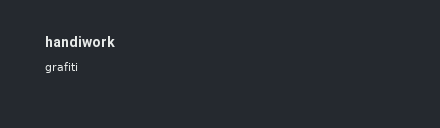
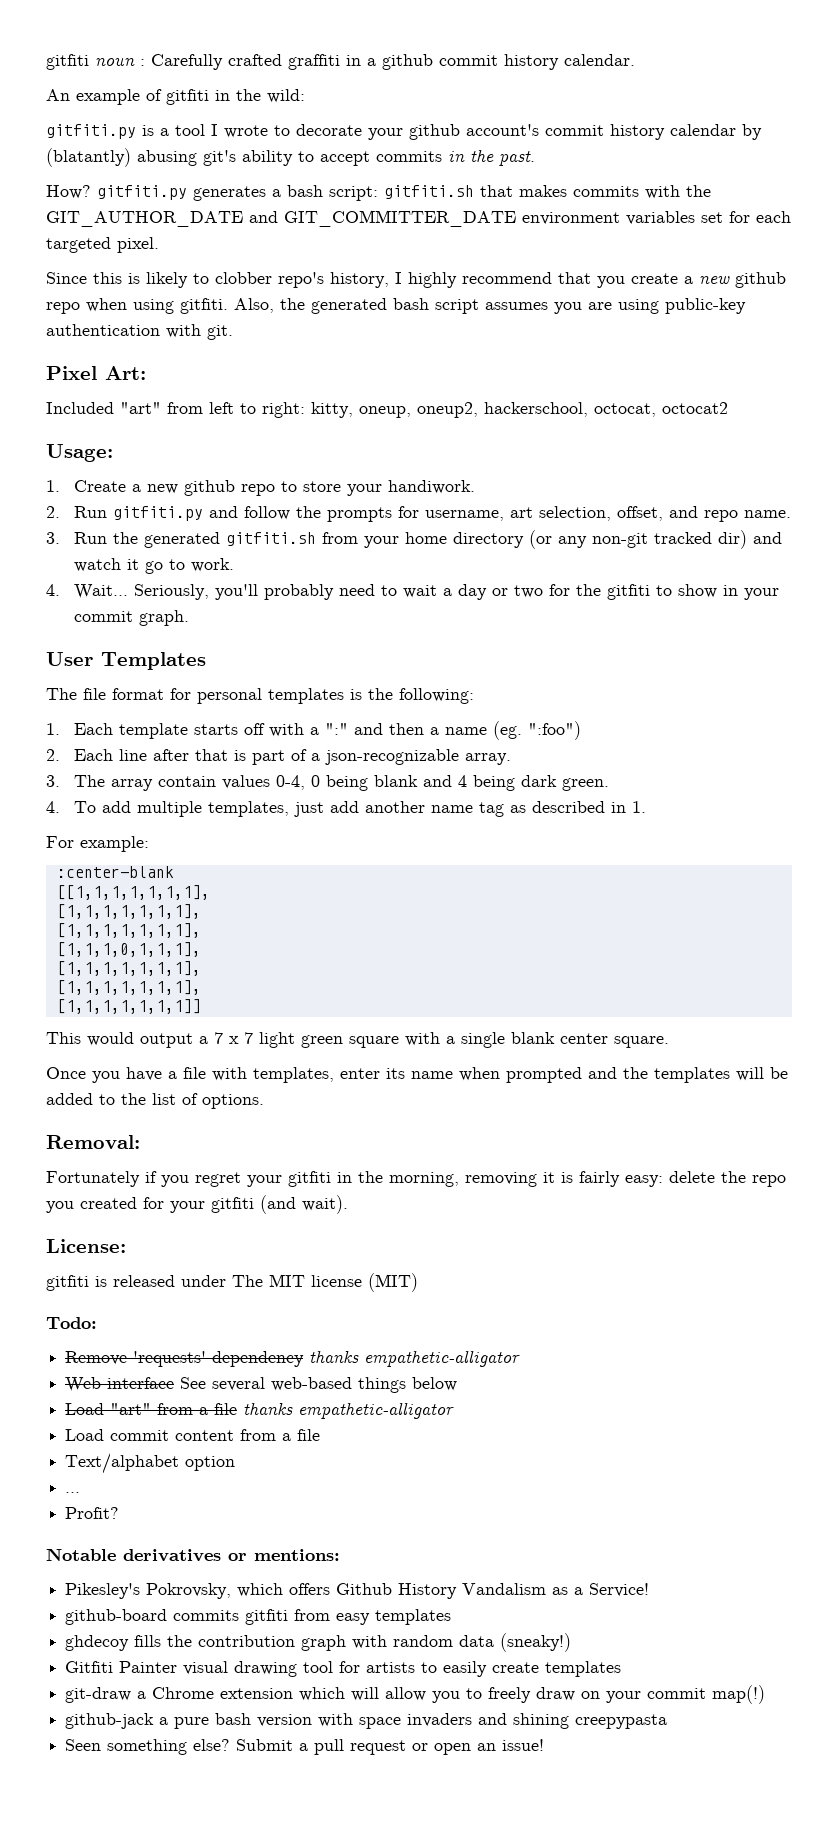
[45,36,115,47] [45,62,78,73] handiwork // grafiti -> [46,54,635,70] [46,89,305,105] [46,124,762,140] [46,148,535,167] [46,185,711,201] [46,210,791,227] [46,237,159,253] [46,272,786,288] [46,298,746,314] [46,324,233,340] [46,366,146,380] [46,402,728,418] [46,444,113,462] [46,480,476,496] [46,506,792,522] [46,530,783,549] [74,558,235,574] [46,584,780,600] [74,610,190,626] [46,652,206,670] [46,688,474,704] [46,721,582,740] [46,749,512,765] [46,775,610,791] [46,801,647,817] [46,836,149,852] [56,866,174,878] [56,885,210,900] [56,904,201,919] [56,923,201,938] [56,942,201,957] [56,961,201,976] [56,980,201,995] [56,999,201,1014] [46,1032,669,1048] [46,1067,788,1083] [46,1093,264,1109] [46,1135,140,1149] [46,1171,786,1187] [46,1195,348,1214] [46,1239,126,1253] [46,1273,418,1292] [46,1317,97,1329] [65,1350,521,1367] [65,1377,458,1393] [65,1402,455,1419] [65,1429,321,1441] [65,1453,236,1474] [65,1492,81,1493] [65,1507,120,1519] [46,1548,340,1562] [65,1583,650,1599] [65,1609,452,1625] [65,1633,572,1652] [65,1661,622,1677] [65,1685,766,1704] [65,1713,668,1729] [65,1739,545,1755] gitfiti noun : Carefully crafted graffiti in a github commit history calendar. // An example of gitfiti in the wild: // gitfiti.py is a tool I wrote to decorate your github account's commit history calendar by (blatantly) abusing git's ability to accept commits in the past. // How? gitfiti.py generates a bash script: gitfiti.sh that makes commits with the GIT_AUTHOR_DATE and GIT_COMMITTER_DATE environment variables set for each targeted pixel. // Since this is likely to clobber repo's history, I highly recommend that you create a new github repo when using gitfiti. Also, the generated bash script assumes you are using public-key authentication with git. // Pixel Art: // Included "art" from left to right: kitty, oneup, oneup2, hackerschool, octocat, octocat2 // Usage: // 1. Create a new github repo to store your handiwork. // 2. Run gitfiti.py and follow the prompts for username, art selection, offset, and repo name. // 3. Run the generated gitfiti.sh from your home directory (or any non-git tracked dir) and watch it go to work. // 4. Wait... Seriously, you'll probably need to wait a day or two for the gitfiti to show in your commit graph. // User Templates // The file format for personal templates is the following: // 1. Each template starts off with a ":" and then a name (eg. ":foo") // 2. Each line after that is part of a json-recognizable array. // 3. The array contain values 0-4, 0 being blank and 4 being dark green. // 4. To add multiple templates, just add another name tag as described in 1. // For example: // :center-blank // [[1,1,1,1,1,1,1], // [1,1,1,1,1,1,1], // [1,1,1,1,1,1,1], // [1,1,1,0,1,1,1], // [1,1,1,1,1,1,1], // [1,1,1,1,1,1,1], // [1,1,1,1,1,1,1]] // This would output a 7 x 7 light green square with a single blank center square. // Once you have a file with templates, enter its name when prompted and the templates will be added to the list of options. // Removal: // Fortunately if you regret your gitfiti in the morning, removing it is fairly easy: delete the repo you created for your gitfiti (and wait). // License: // gitfiti is released under The MIT license (MIT) // Todo: // Remove 'requests' dependency thanks empathetic-alligator // Web interface See several web-based things below // Load "art" from a file thanks empathetic-alligator // Load commit content from a file // Text/alphabet option // ... // Profit? // Notable derivatives or mentions: // Pikesley's Pokrovsky, which offers Github History Vandalism as a Service! // github-board commits gitfiti from easy templates // ghdecoy fills the contribution graph with random data (sneaky!) // Gitfiti Painter visual drawing tool for artists to easily create templates // git-draw a Chrome extension which will allow you to freely draw on your commit map(!) // github-jack a pure bash version with space invaders and shining creepypasta // Seen something else? Submit a pull request or open an issue!

